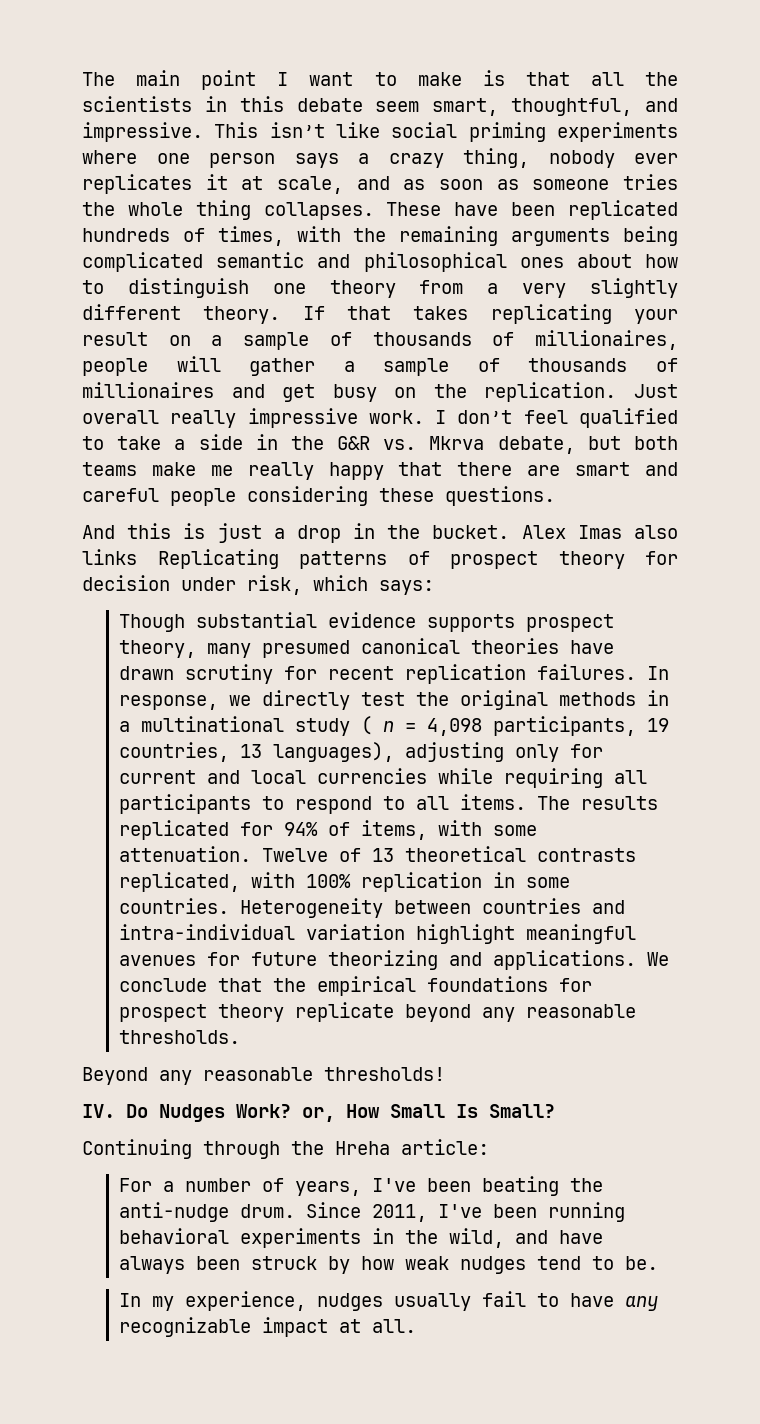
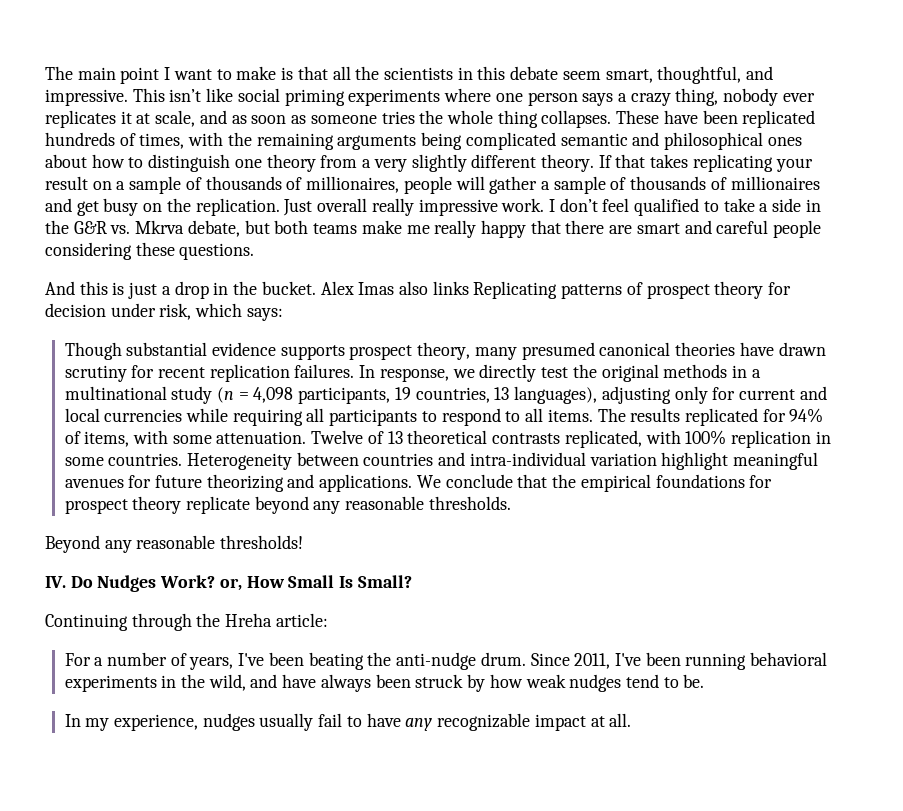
[361,716,395,735] ( n -> [216,387,234,403] (n

